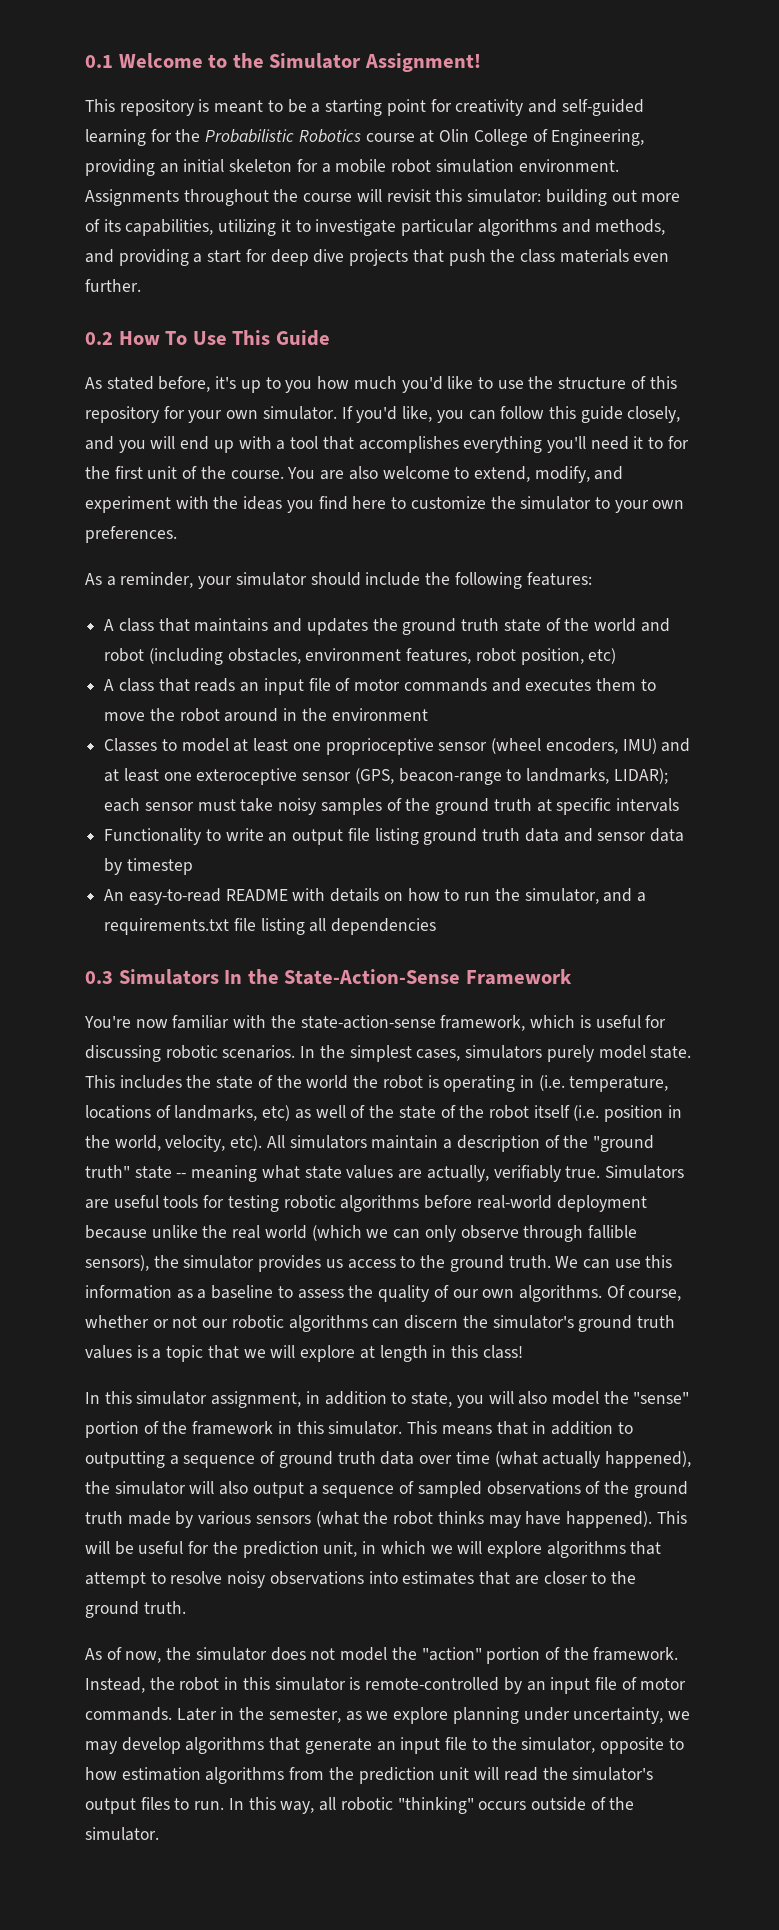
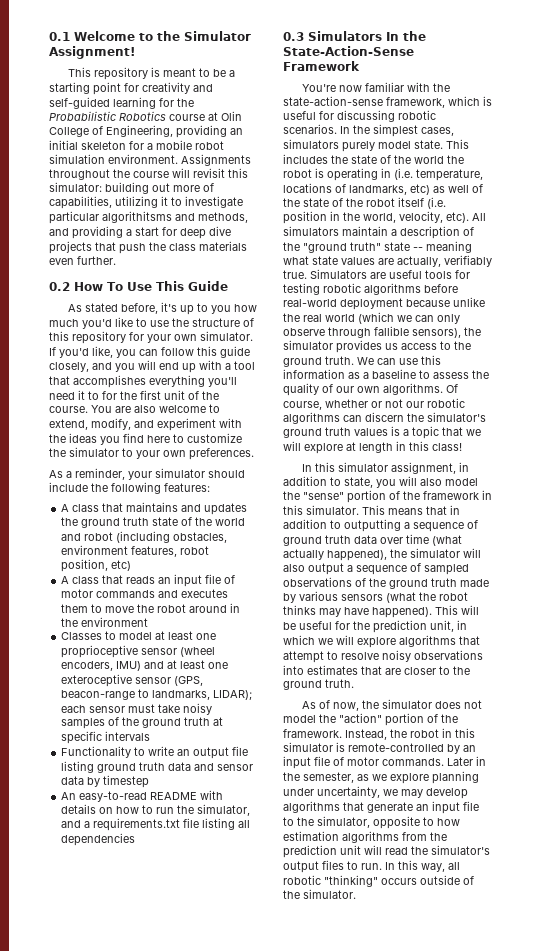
[103,219,121,232] its -> (214, 187) none
[477,219,557,236] algorithms -> [102,211,172,223] algorithitsms

